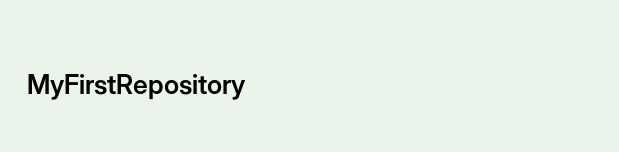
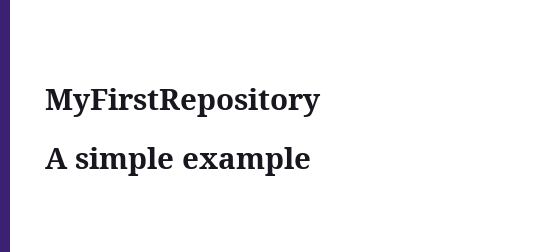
(246, 87) none -> [45,147,311,176] // A simple example

